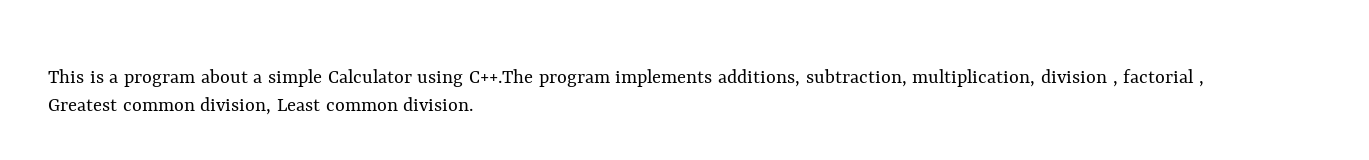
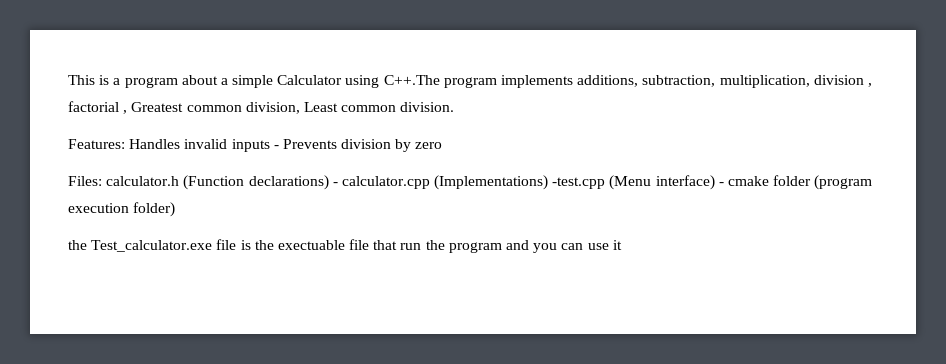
(474, 104) none -> [68,139,443,152] [68,175,873,190] [68,202,176,217] [68,239,622,253] // Features: Handles invalid inputs - Prevents division by zero // Files: calculator.h (Function declarations) - calculator.cpp (Implementations) -test.cpp (Menu interface) - cmake folder (program execution folder) // the Test_calculator.exe file is the exectuable file that run the program and you can use it

